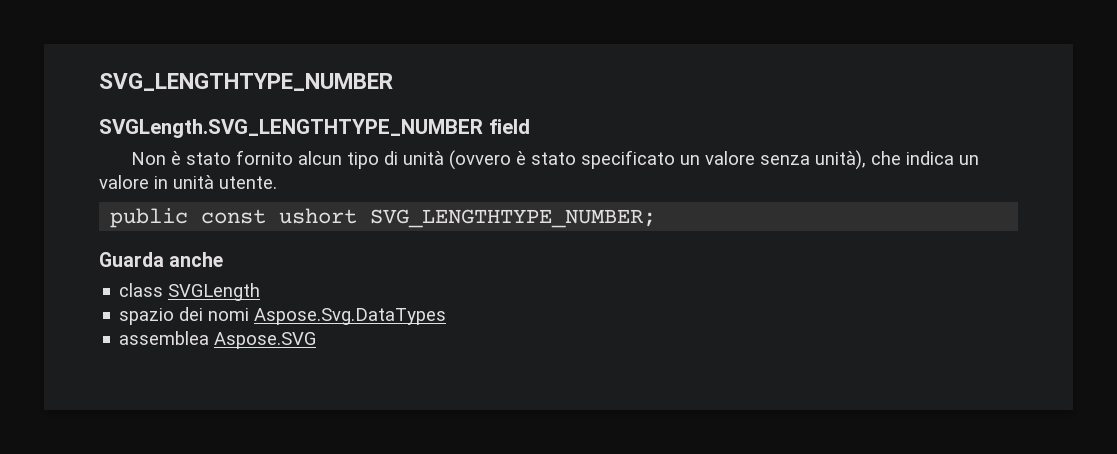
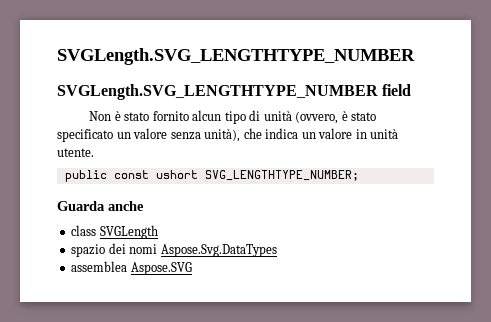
[99,73,393,91] SVG_LENGTHTYPE_NUMBER -> [57,48,415,65] SVGLength.SVG_LENGTHTYPE_NUMBER
[448,150,511,170] (ovvero -> [295,111,339,124] (ovvero,

